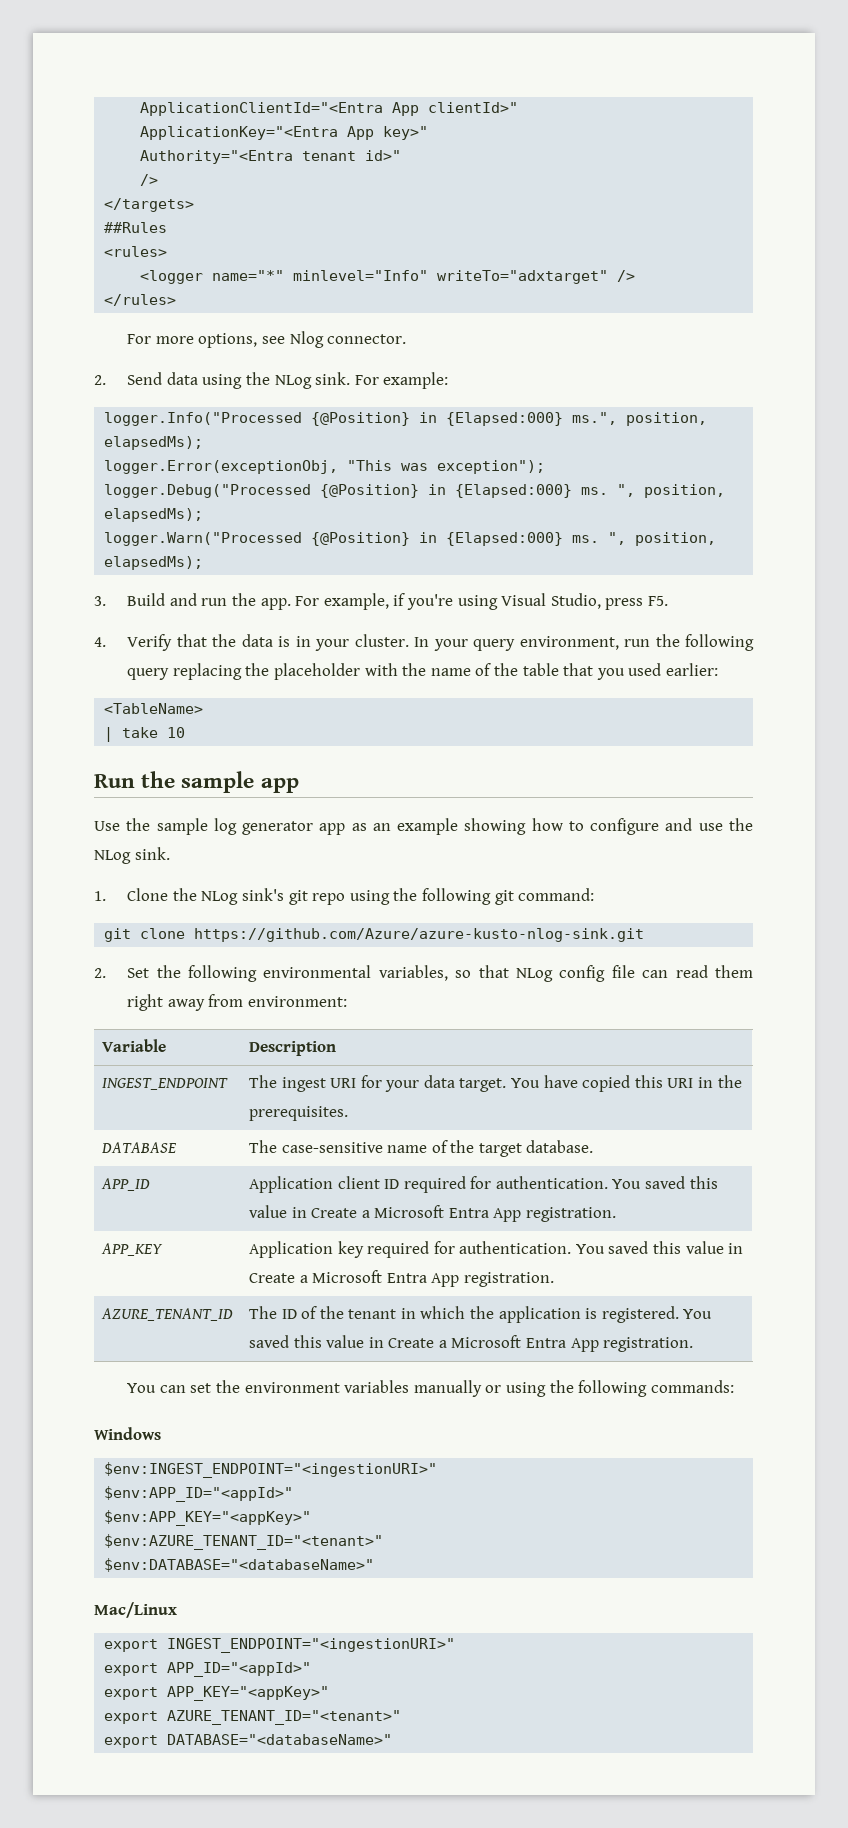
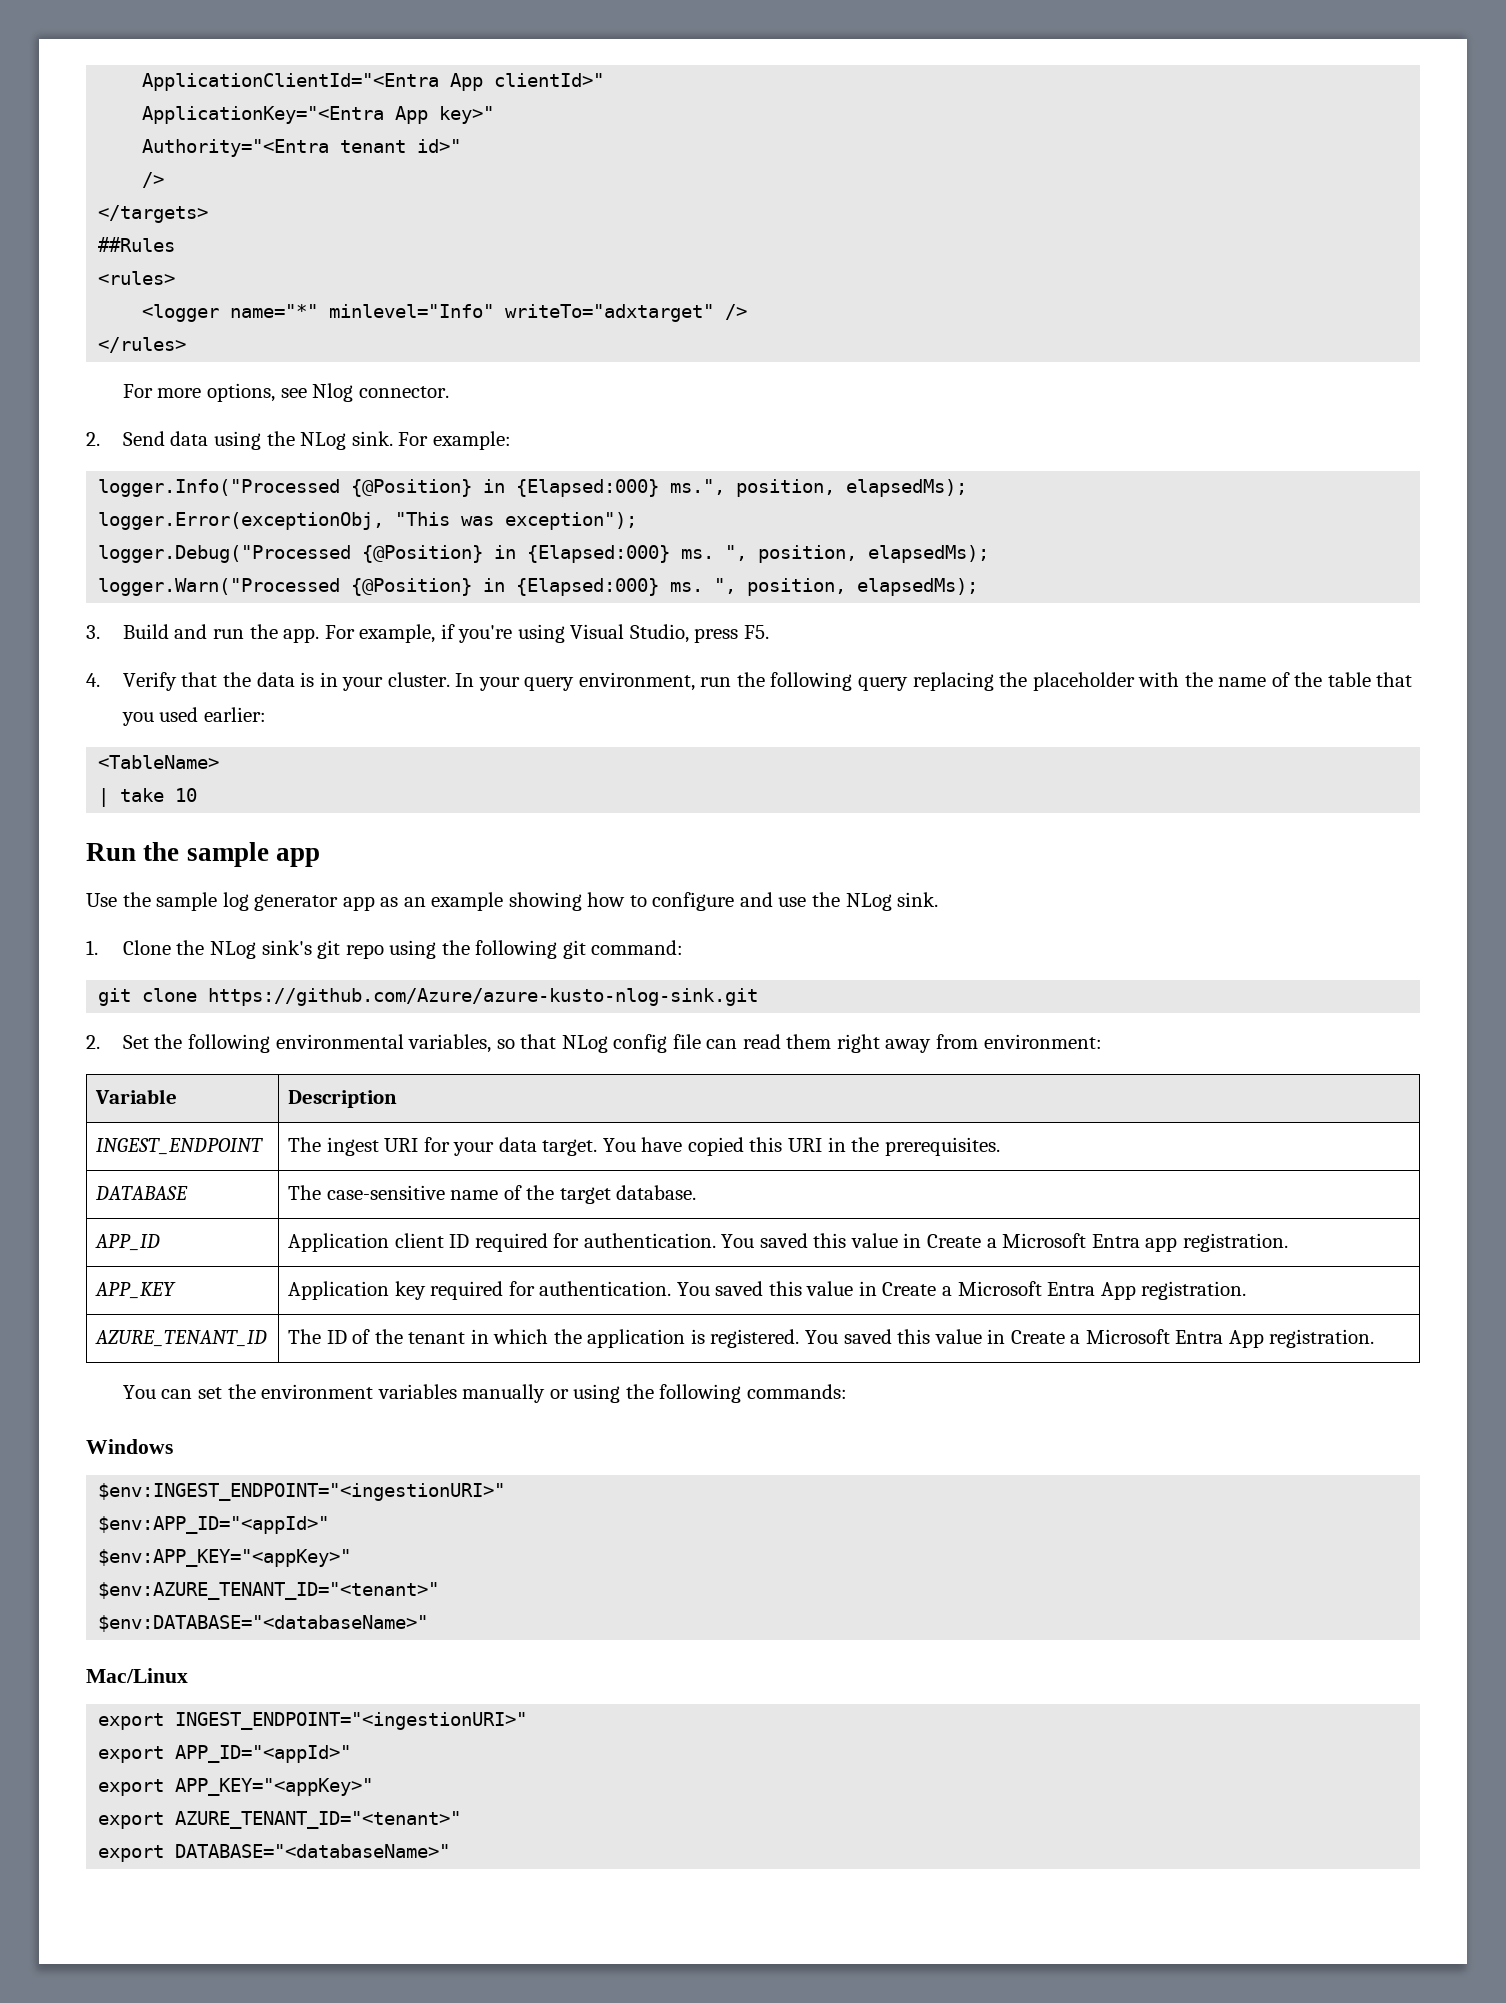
[493,1208,522,1222] App -> [1145,1237,1178,1252] app

